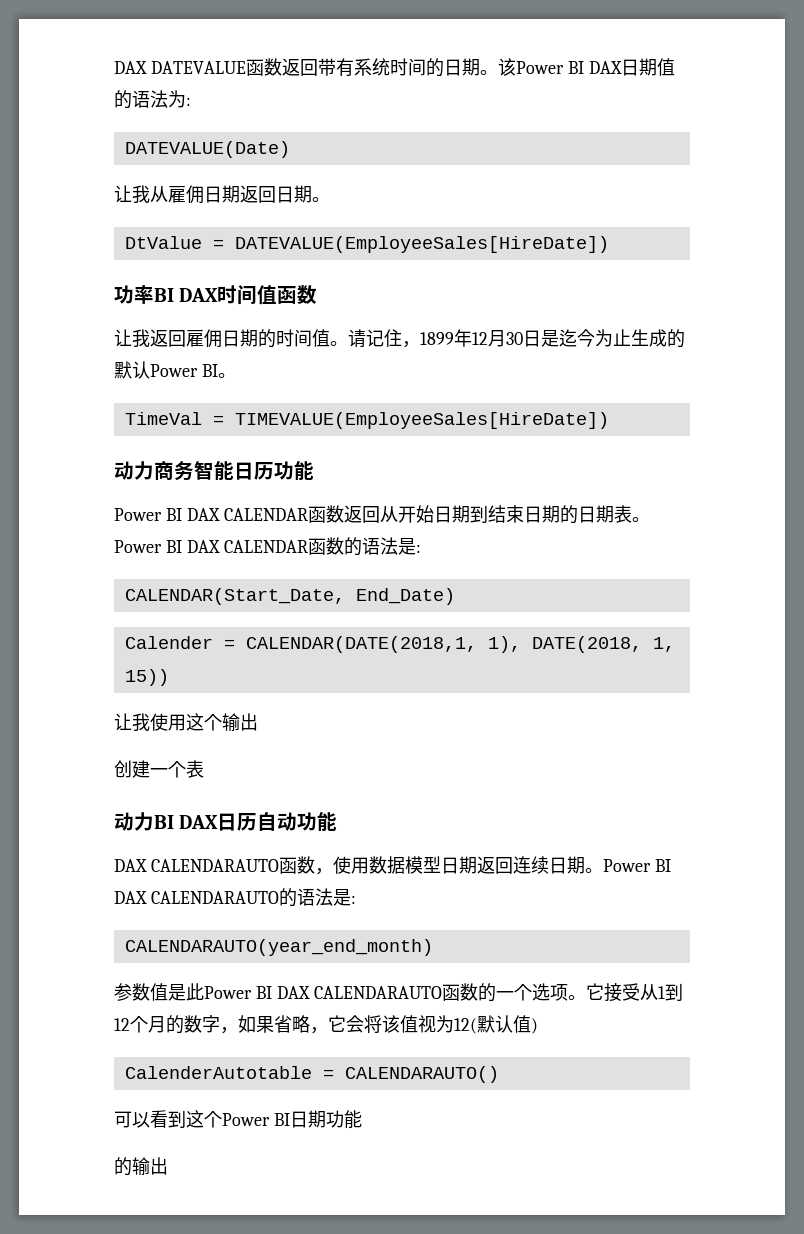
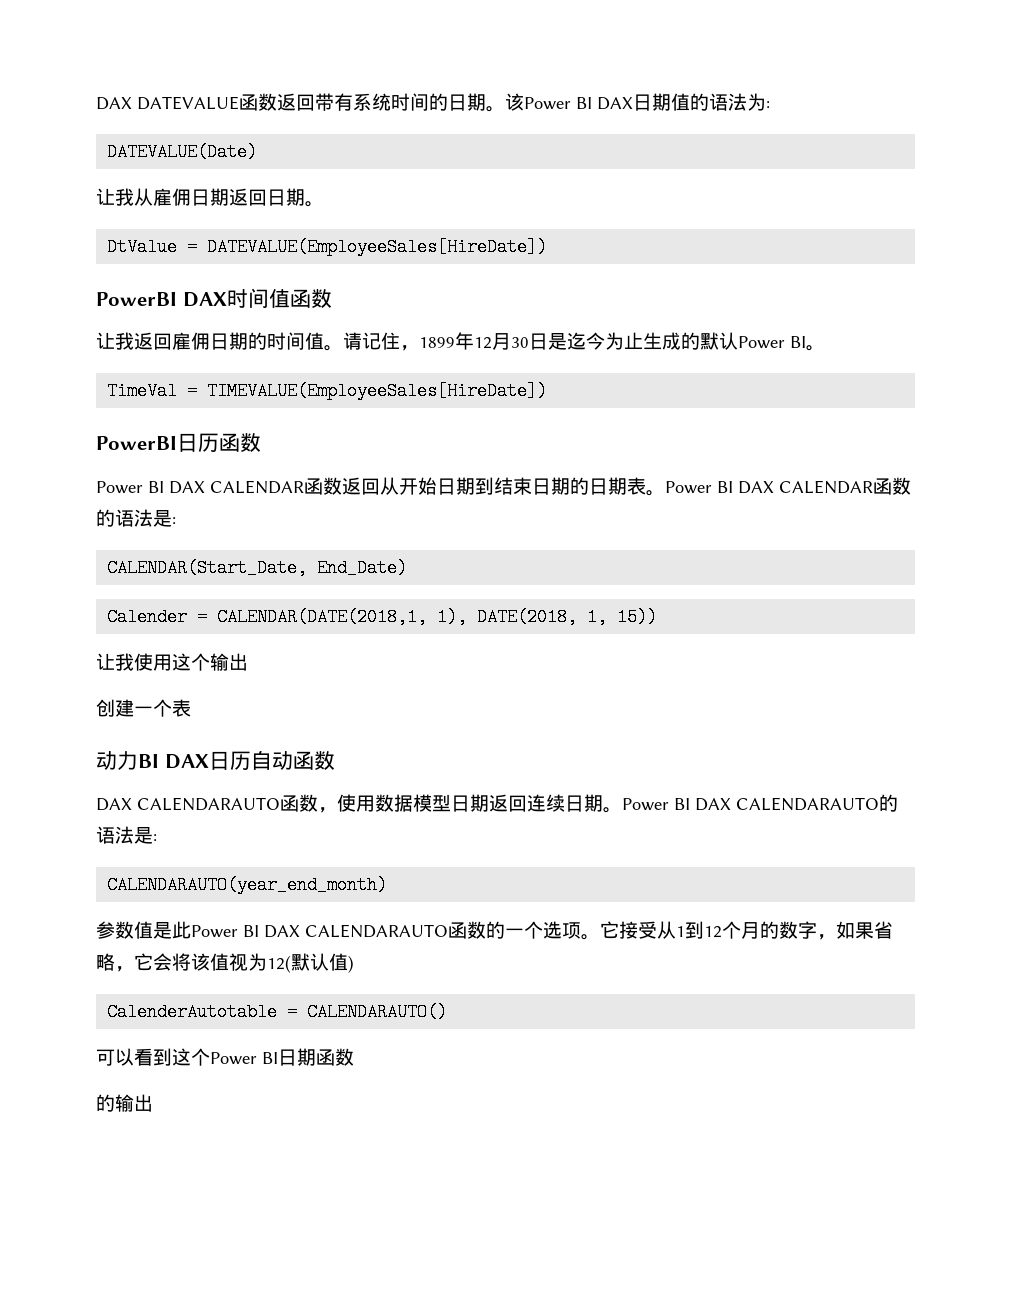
[114,285,174,304] 功率BI -> [96,292,177,306] PowerBI
[114,461,314,481] 动力商务智能日历功能 -> [96,433,261,452] PowerBI日历函数
[297,812,338,831] 功能 -> [292,751,335,770] 函数
[325,1110,362,1129] 功能 -> [316,1048,354,1066] 函数

